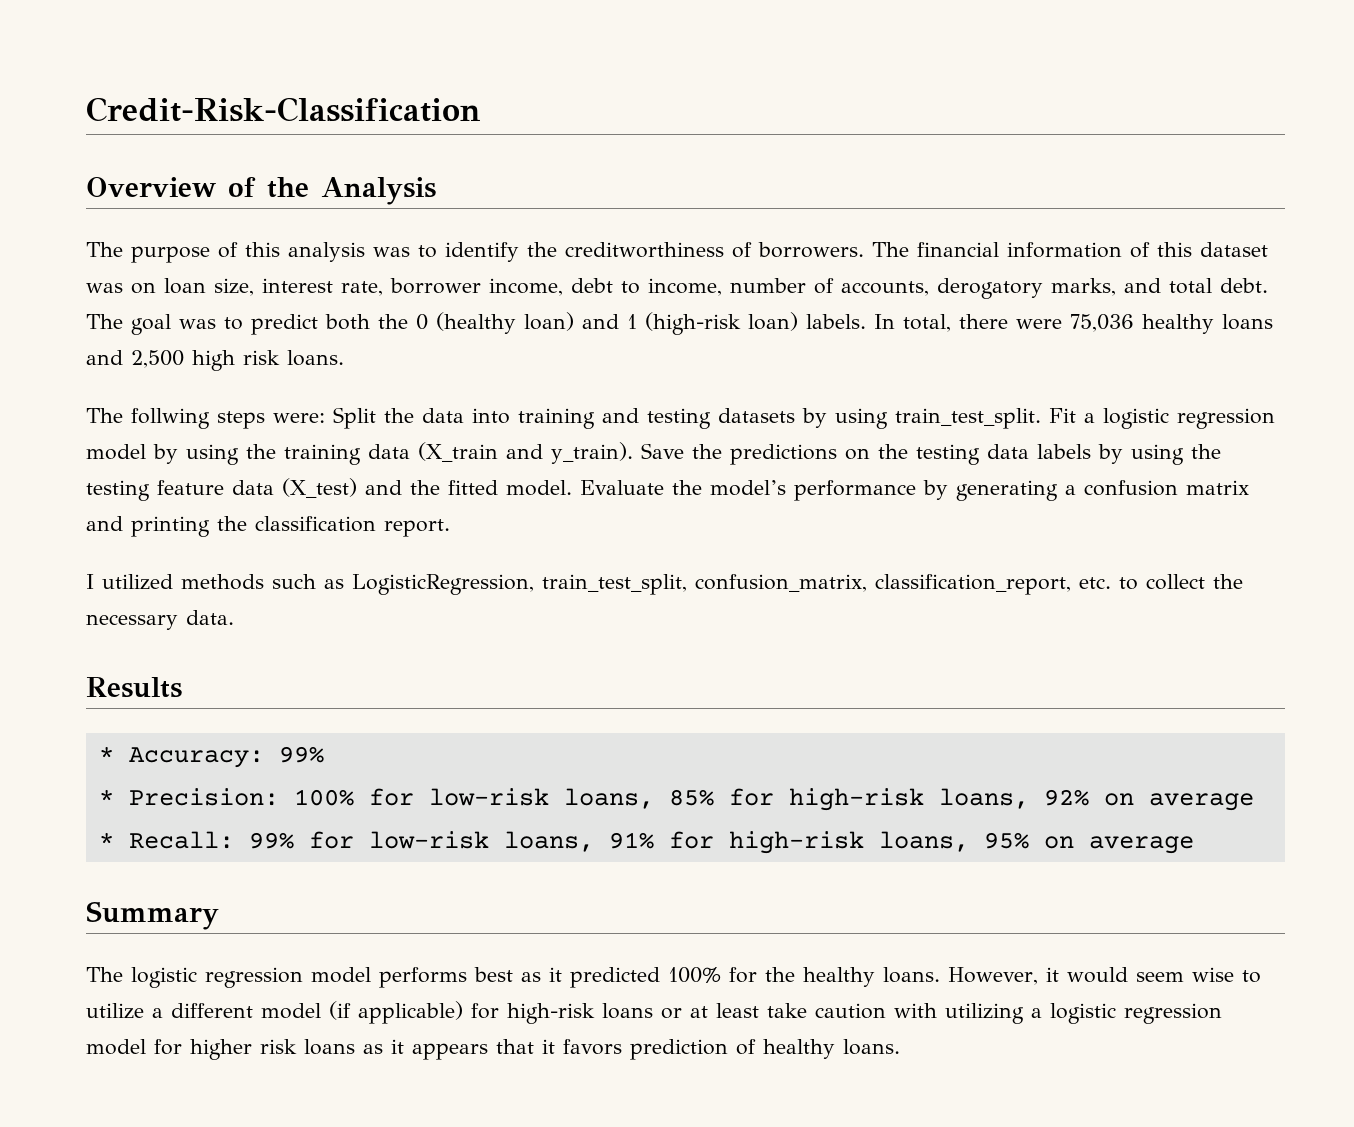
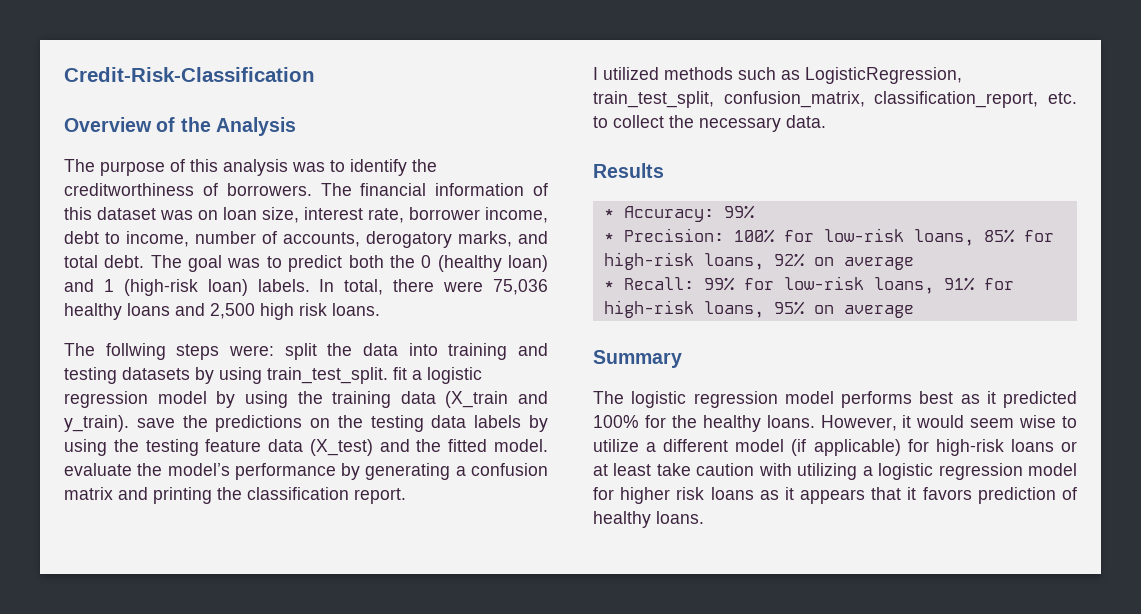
[333,407,376,429] Split -> [284,343,317,360] split
[1049,408,1076,423] Fit -> [393,367,407,380] fit
[641,443,684,459] Save -> [136,418,175,428] save
[580,480,664,495] Evaluate -> [64,463,132,476] evaluate

